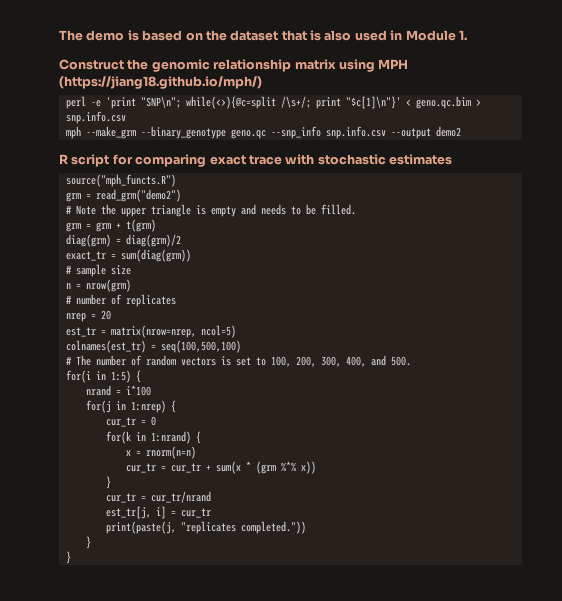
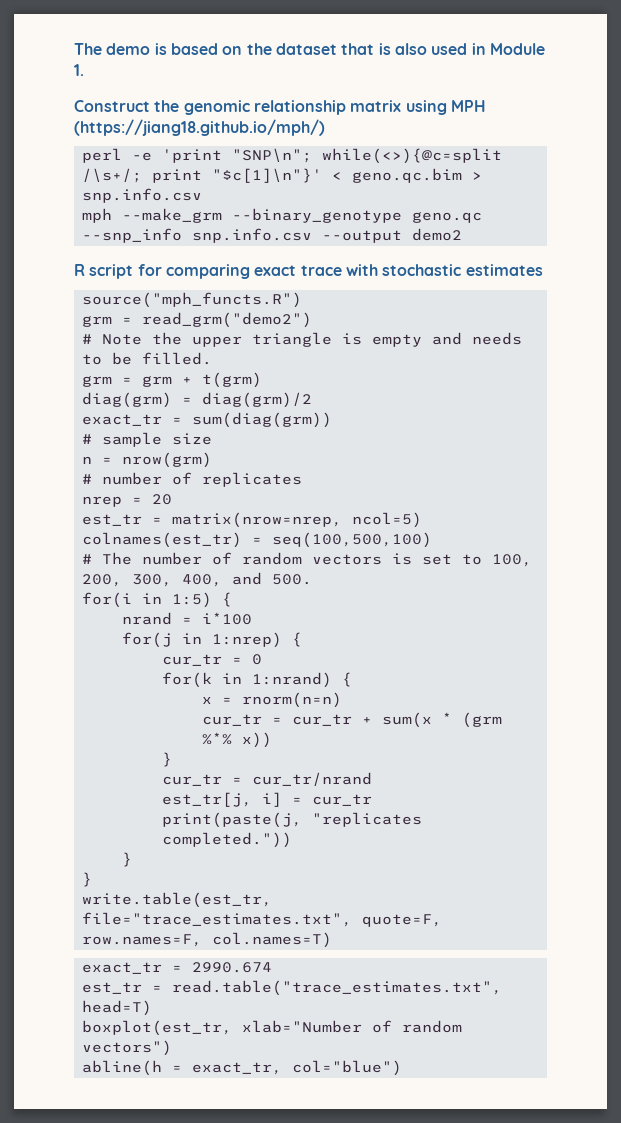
(71, 557) none -> [82,892,273,908] [82,912,443,927] [82,932,333,948] [82,962,273,974] [82,980,503,996] [82,1000,153,1016] [82,1020,463,1036] [82,1040,173,1056] [82,1060,403,1076] // write.table(est_tr, file="trace_estimates.txt", quote=F, row.names=F, col.names=T) // exact_tr = 2990.674 // est_tr = read.table("trace_estimates.txt", head=T) // boxplot(est_tr, xlab="Number of random vectors") // abline(h = exact_tr, col="blue")

